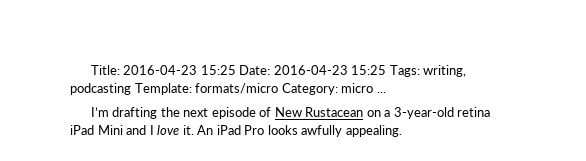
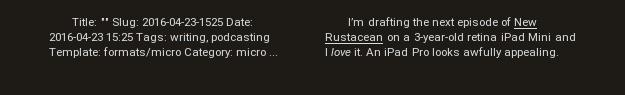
[123,65,236,75] 2016-04-23 15:25 -> [100,18,223,28] "" Slug: 2016-04-23-1525

